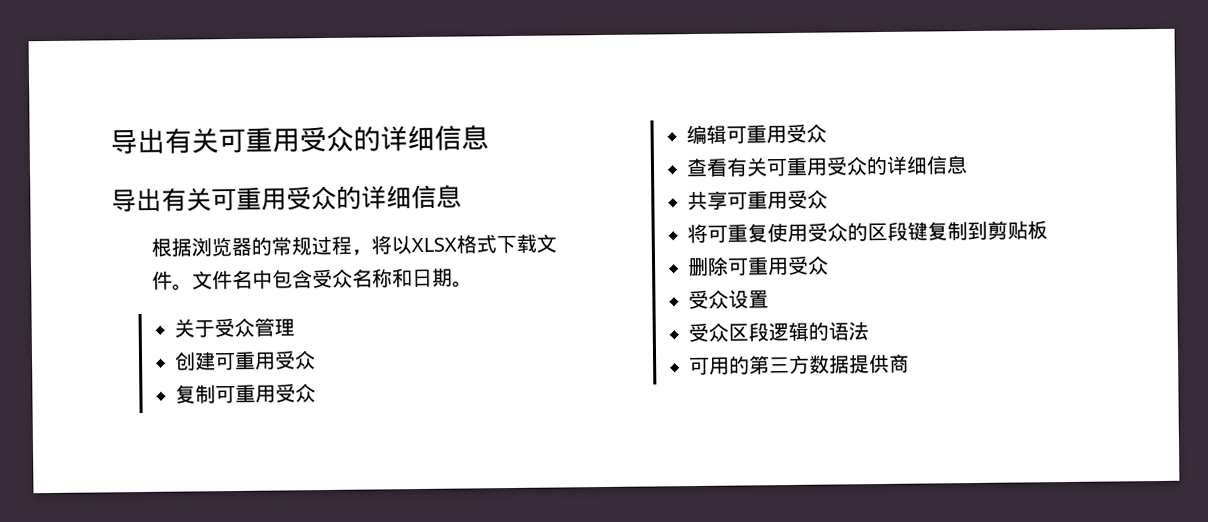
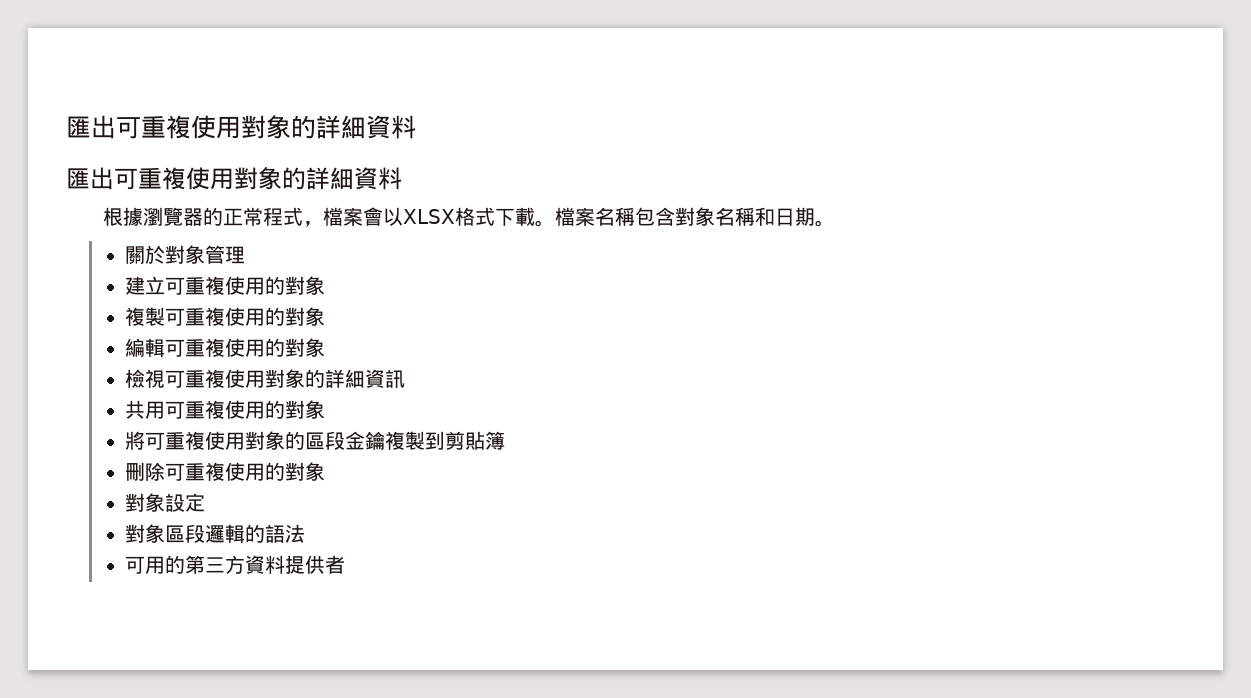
[110,124,489,155] [111,184,462,213] [150,233,557,257] [151,268,393,291] 导出有关可重用受众的详细信息 // 导出有关可重用受众的详细信息 // 根据浏览器的常规过程，将以XLSX格式下载文件。文件名中包含受众名称 -> [66,115,416,139] [66,167,402,190] [102,207,755,227] 匯出可重複使用對象的詳細資料 // 匯出可重複使用對象的詳細資料 // 根據瀏覽器的正常程式，檔案會以XLSX格式下載。檔案名稱包含對象名稱
[173,317,255,338] 关于受众 -> [124,245,205,264] 關於對象
[173,350,316,371] [174,383,316,404] [685,123,827,145] [685,155,968,178] [686,189,828,211] [686,220,1048,244] [686,255,829,277] [687,289,769,310] [687,321,849,343] 创建可重用受众 // 复制可重用受众 // 编辑可重用受众 // 查看有关可重用受众的详细信息 // 共享可重用受众 // 将可重复使用受众的区段键复制到剪贴板 // 删除可重用受众 // 受众设置 // 受众区段逻辑的语 -> [124,276,325,295] [124,307,325,326] [124,338,325,358] [124,369,405,388] [124,400,325,419] [124,431,505,450] [124,462,325,481] [124,493,205,512] [124,524,285,544] 建立可重複使用的對象 // 複製可重複使用的對象 // 編輯可重複使用的對象 // 檢視可重複使用對象的詳細資訊 // 共用可重複使用的對象 // 將可重複使用對象的區段金鑰複製到剪貼簿 // 刪除可重複使用的對象 // 對象設定 // 對象區段邏輯的語
[808,353,910,374] 数据提供商 -> [244,555,345,574] 資料提供者

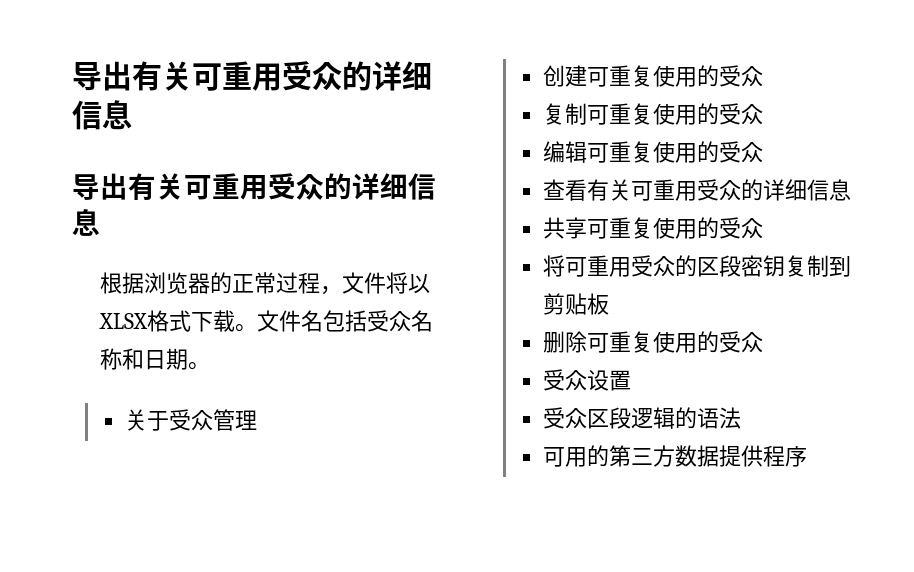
[66,115,416,139] [66,167,402,190] 匯出可重複使用對象的詳細資料 // 匯出可重複使用對象的詳細資料 -> [72,61,432,91] [72,100,132,130] [72,173,436,200] [72,209,100,236] 导出有关可重用受众的详细信息 // 导出有关可重用受众的详细信息
[122,207,183,226] 據瀏覽 -> [122,272,189,294] 据浏览
[262,207,755,227] 程式，檔案會以XLSX格式下載。檔案名稱包含對象名稱 -> [276,272,431,295] [99,310,434,332] [100,348,123,370] 过程，文件将以XLSX格式下载。文件名包括受众名称
[124,245,205,264] 關於對象 -> [124,409,213,431] 关于受众
[124,276,325,295] [124,307,325,326] [124,338,325,358] [124,369,405,388] [124,400,325,419] [124,431,505,450] [124,462,325,481] [124,493,205,512] [124,524,285,544] 建立可重複使用的對象 // 複製可重複使用的對象 // 編輯可重複使用的對象 // 檢視可重複使用對象的詳細資訊 // 共用可重複使用的對象 // 將可重複使用對象的區段金鑰複製到剪貼簿 // 刪除可重複使用的對象 // 對象設定 // 對象區段邏輯的語 -> [542,65,763,87] [542,103,763,125] [542,141,763,163] [542,179,851,201] [542,217,763,239] [542,255,851,277] [542,293,609,315] [542,331,763,353] [542,369,631,391] [542,407,719,429] 创建可重复使用的受众 // 复制可重复使用的受众 // 编辑可重复使用的受众 // 查看有关可重用受众的详细信息 // 共享可重复使用的受众 // 将可重用受众的区段密钥复制到剪贴板 // 删除可重复使用的受众 // 受众设置 // 受众区段逻辑的语
[244,555,345,574] 資料提供者 -> [674,445,807,467] 数据提供程序

